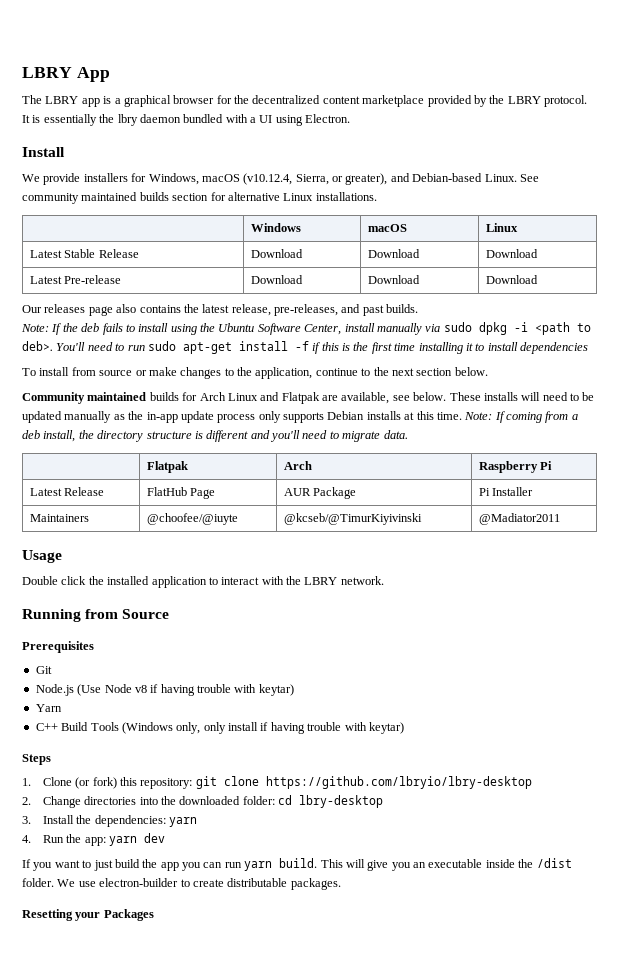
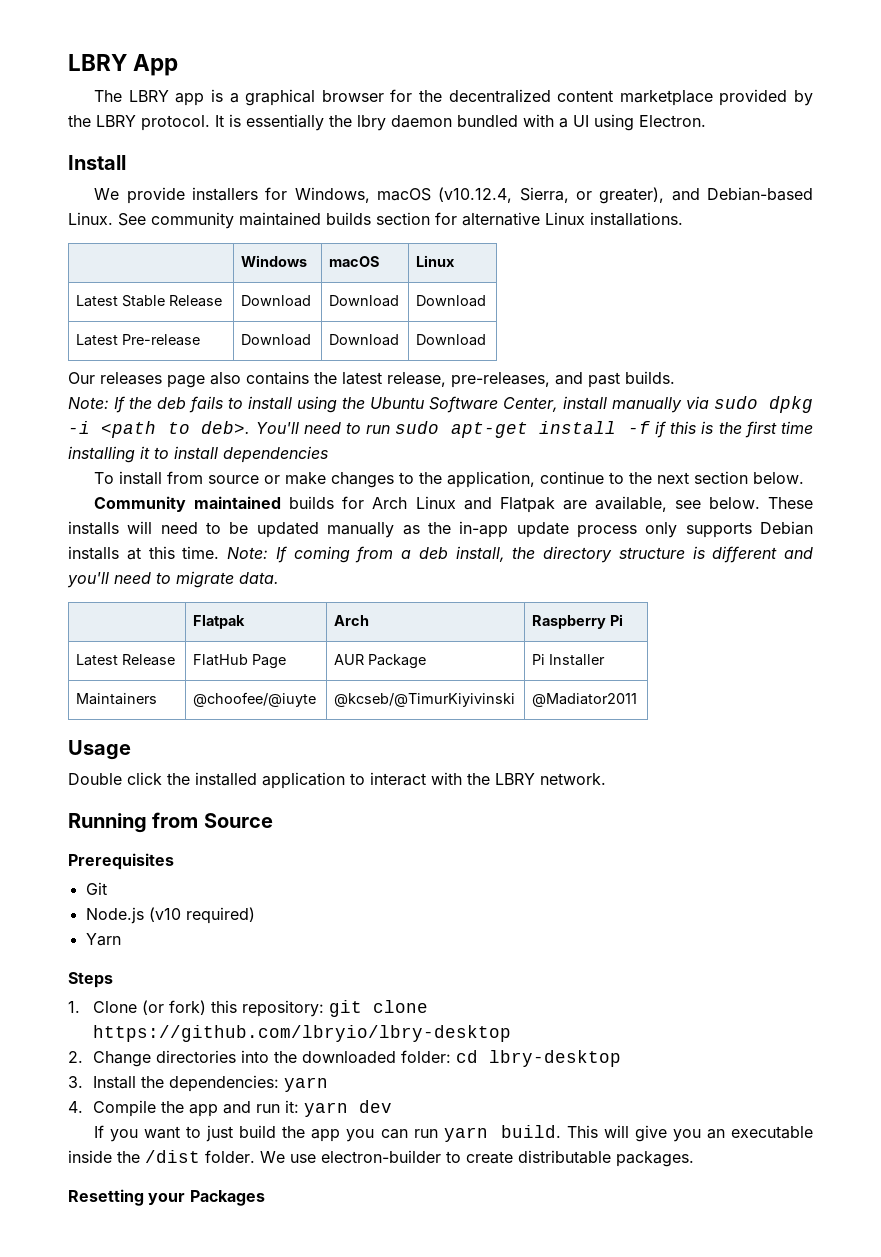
[77,684,294,696] [35,704,62,712] [35,722,404,734] (Use Node v8 if having trouble with keytar) // Yarn // C++ Build Tools (Windows only, only install if having trouble with keytar) -> [148,907,255,924] [85,933,121,946] (v10 required) // Yarn
[42,834,106,846] Run the app: -> [92,1100,299,1117] Compile the app and run it:

